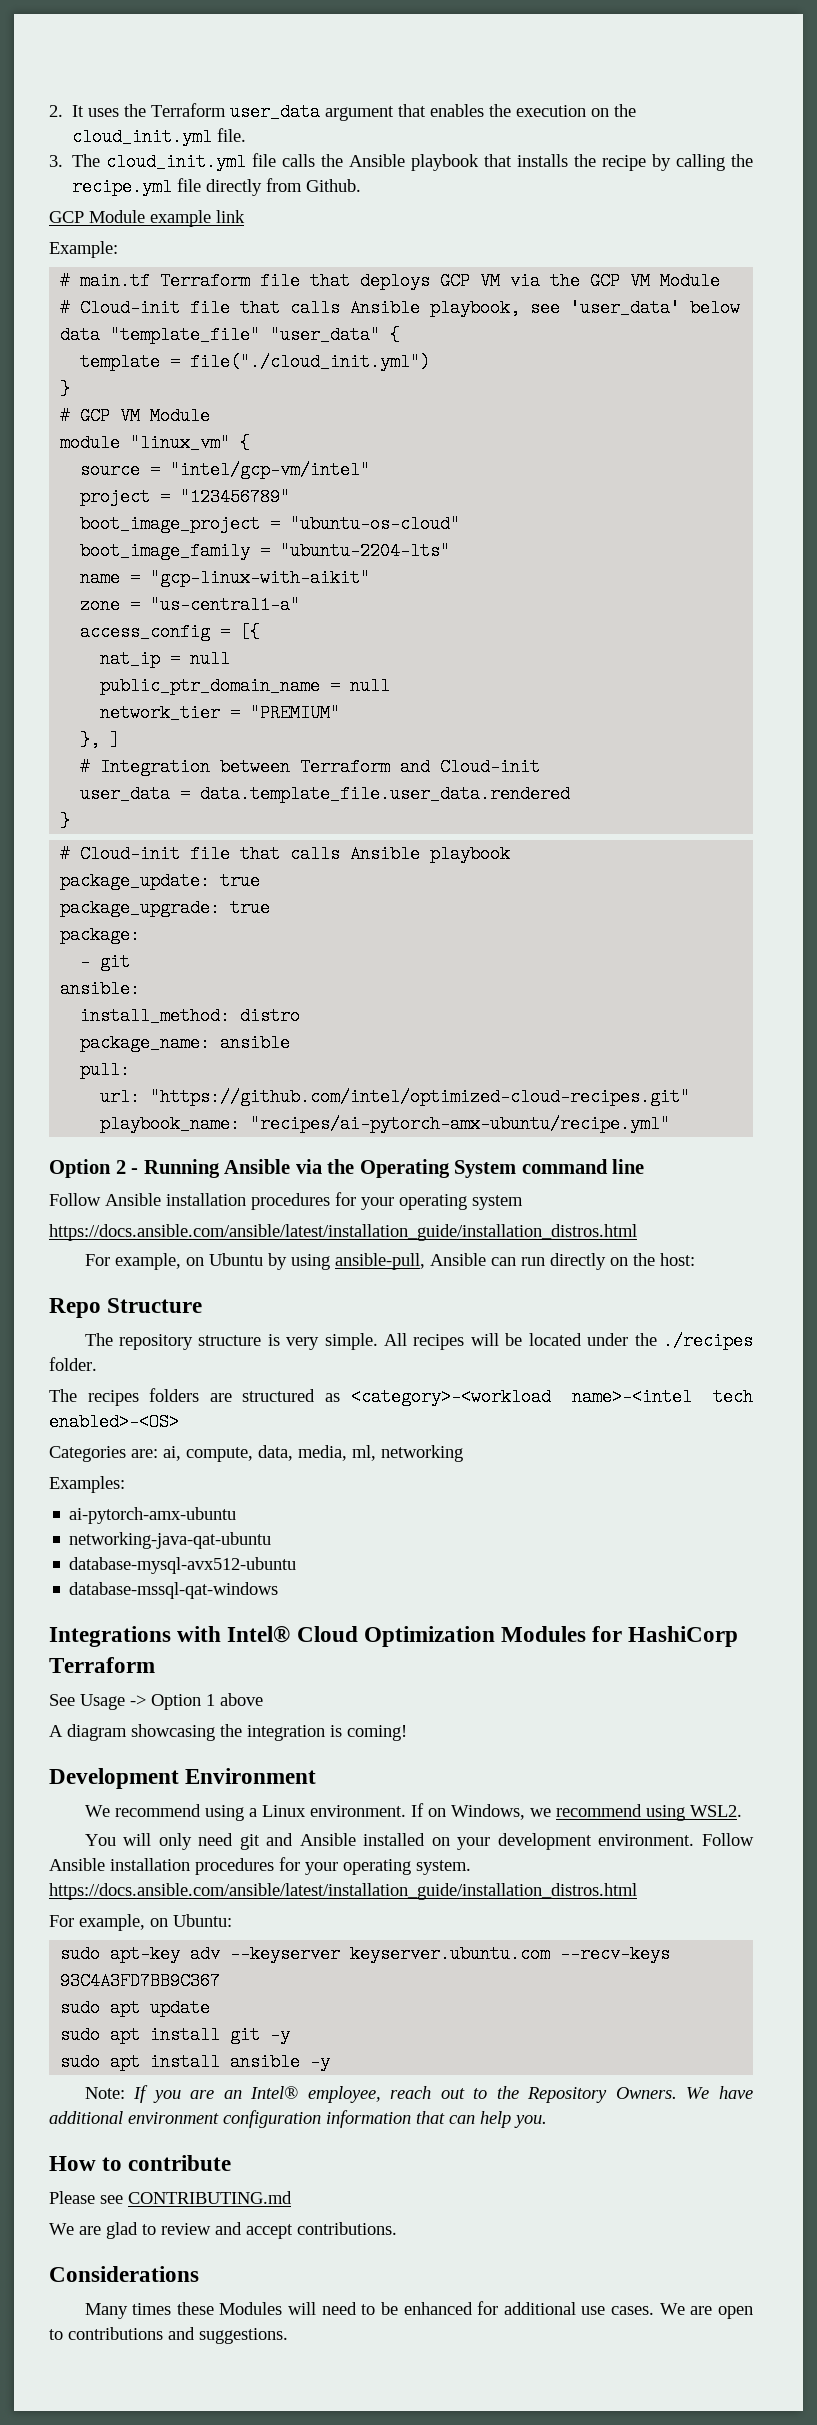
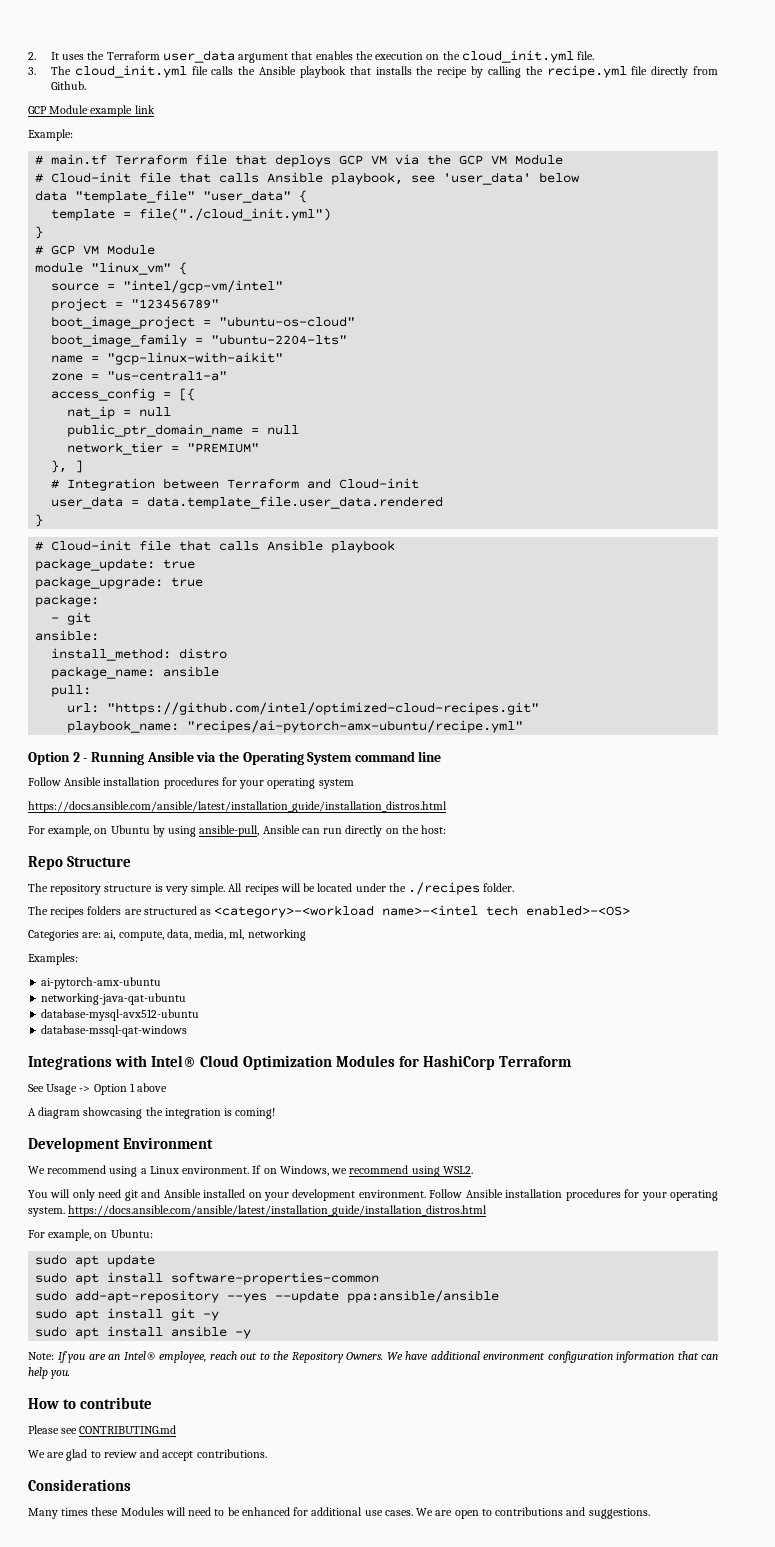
[110,1945,671,1963] [60,1972,221,1990] [60,1999,211,2017] apt-key adv --keyserver keyserver.ubuntu.com --recv-keys 93C4A3FD7BB9C367 // sudo apt update -> [75,1254,156,1267] [35,1272,380,1285] [35,1290,500,1303] apt update // sudo apt install software-properties-common // sudo add-apt-repository --yes --update ppa:ansible/ansible

